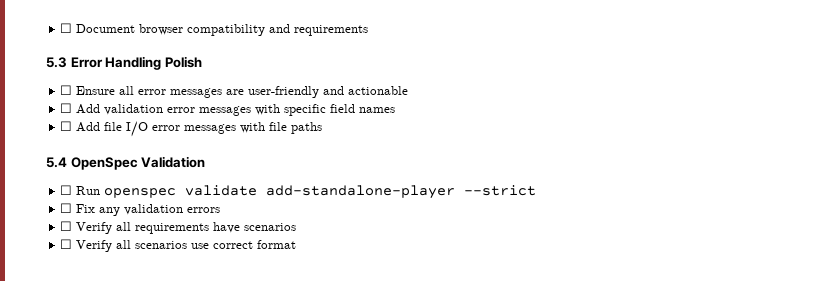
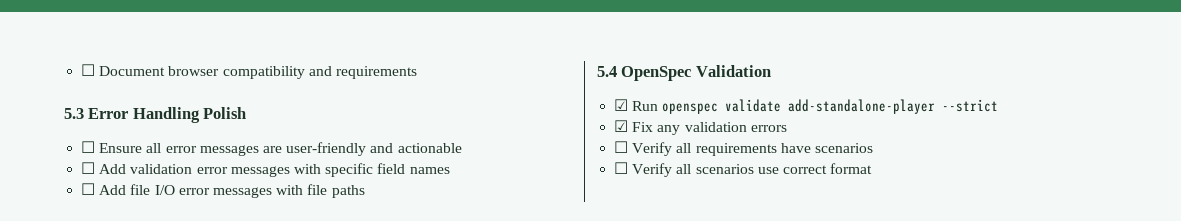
[60,185,73,195] ☐ -> [614,99,629,111] ☑
[60,203,73,213] ☐ -> [614,120,629,132] ☑

